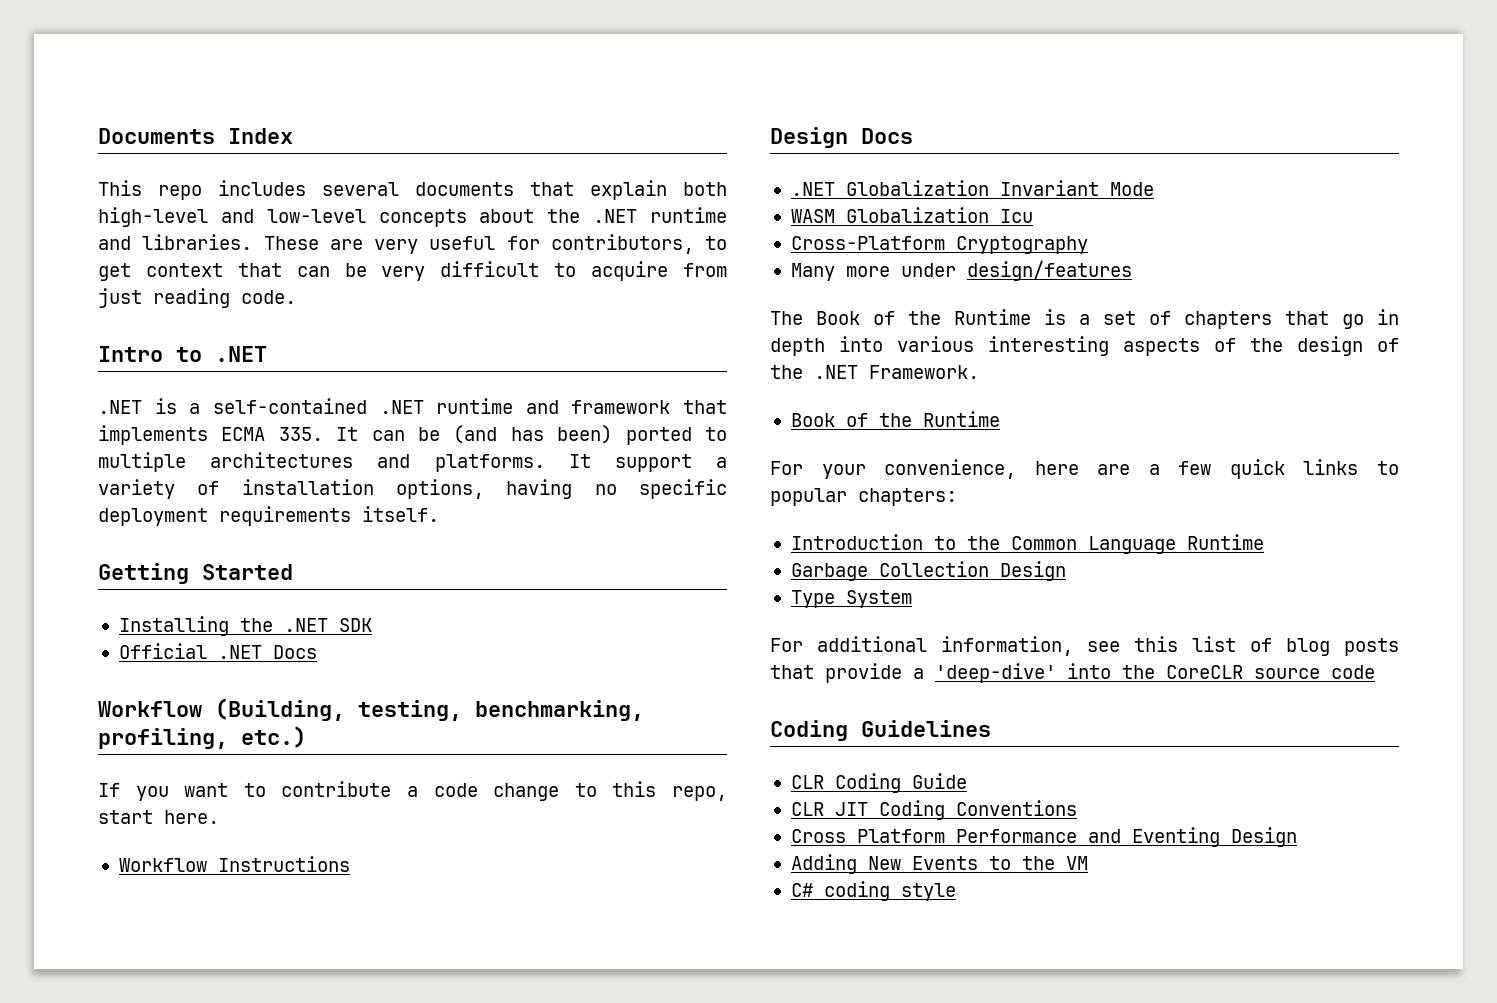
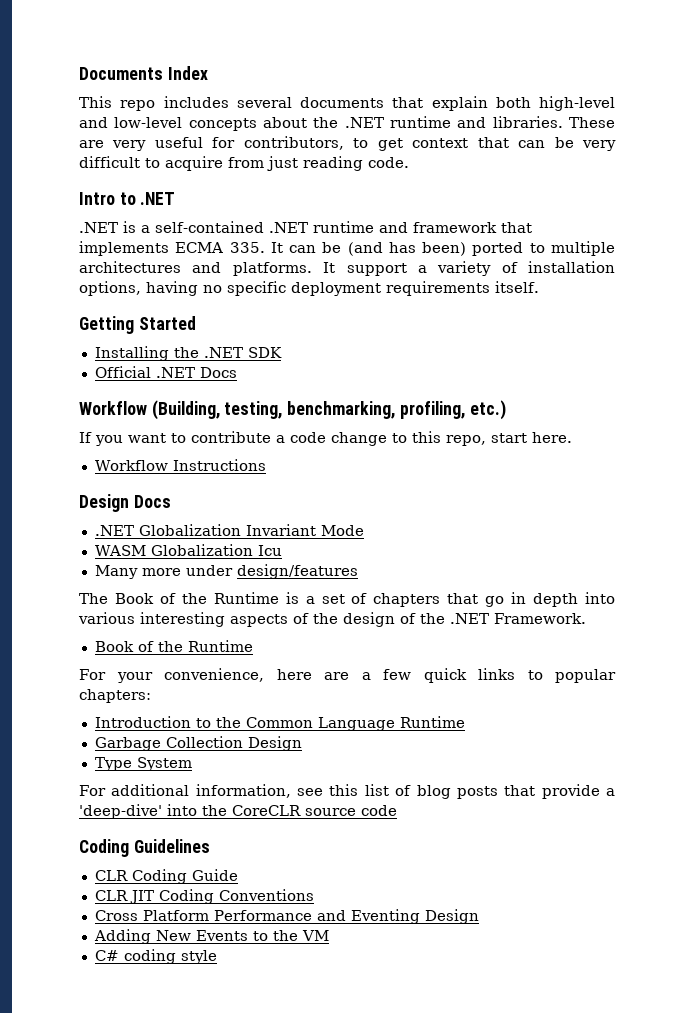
[790,236,1088,254] // Cross-Platform Cryptography -> (282, 550) none

